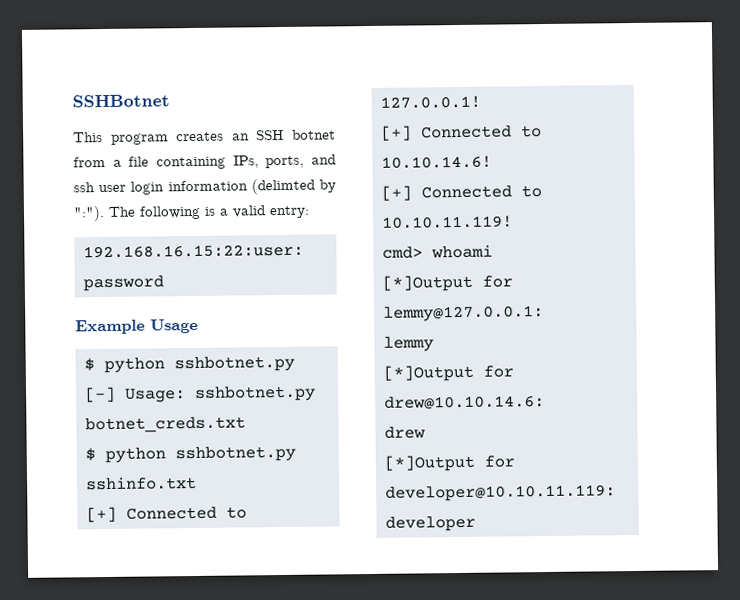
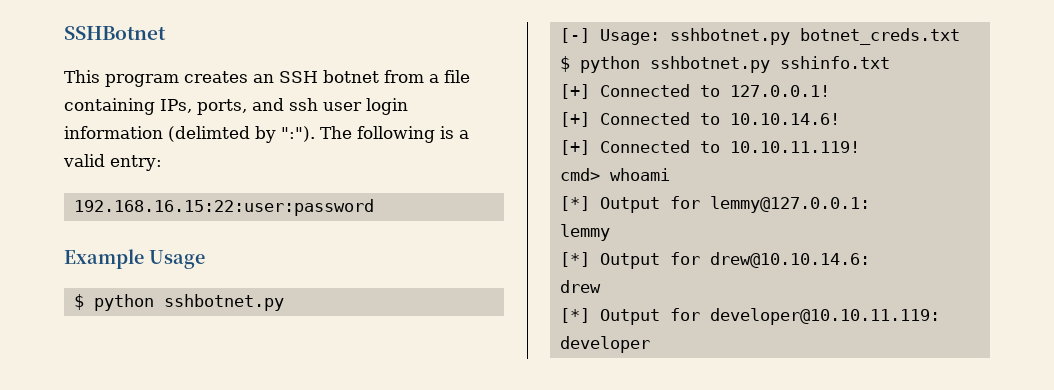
[381,274,473,292] [*]Output -> [559,196,660,213] [*] Output
[382,364,474,382] [*]Output -> [559,252,660,269] [*] Output
[383,454,475,472] [*]Output -> [559,308,660,325] [*] Output

